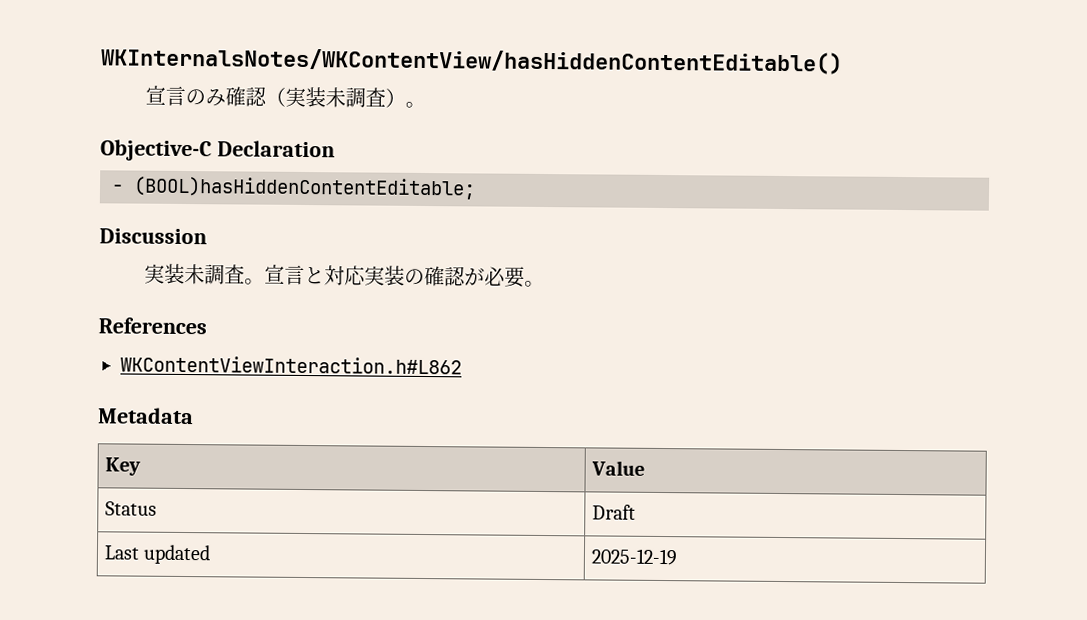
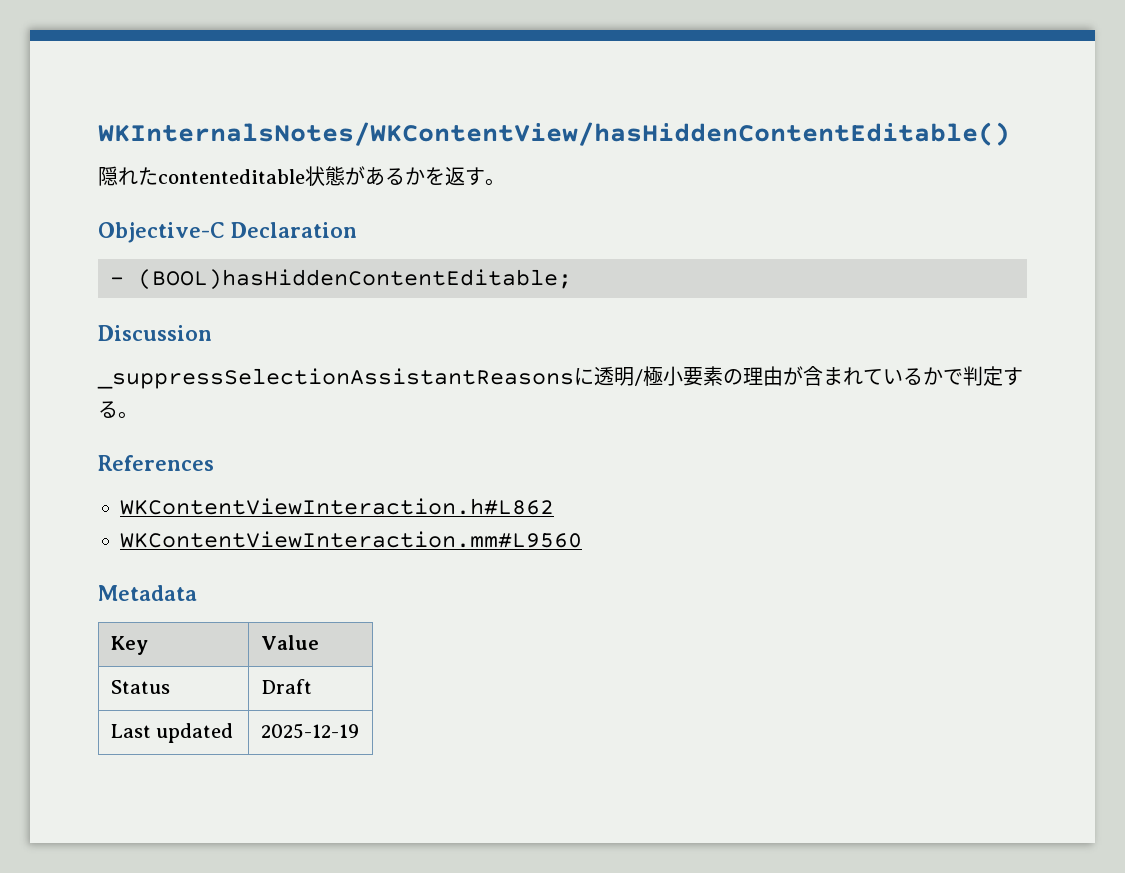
[145,85,407,108] 宣言のみ確認（実装未調査） -> [98,166,485,186] 隠れたcontenteditable状態があるかを返す
[144,263,526,288] 実装未調査。宣言と対応実装の確認が必要 -> [97,366,1023,389] [98,401,118,418] _suppressSelectionAssistantReasonsに透明/極小要素の理由が含まれているかで判定する
(462, 365) none -> [120,531,582,548] // WKContentViewInteraction.mm#L9560

